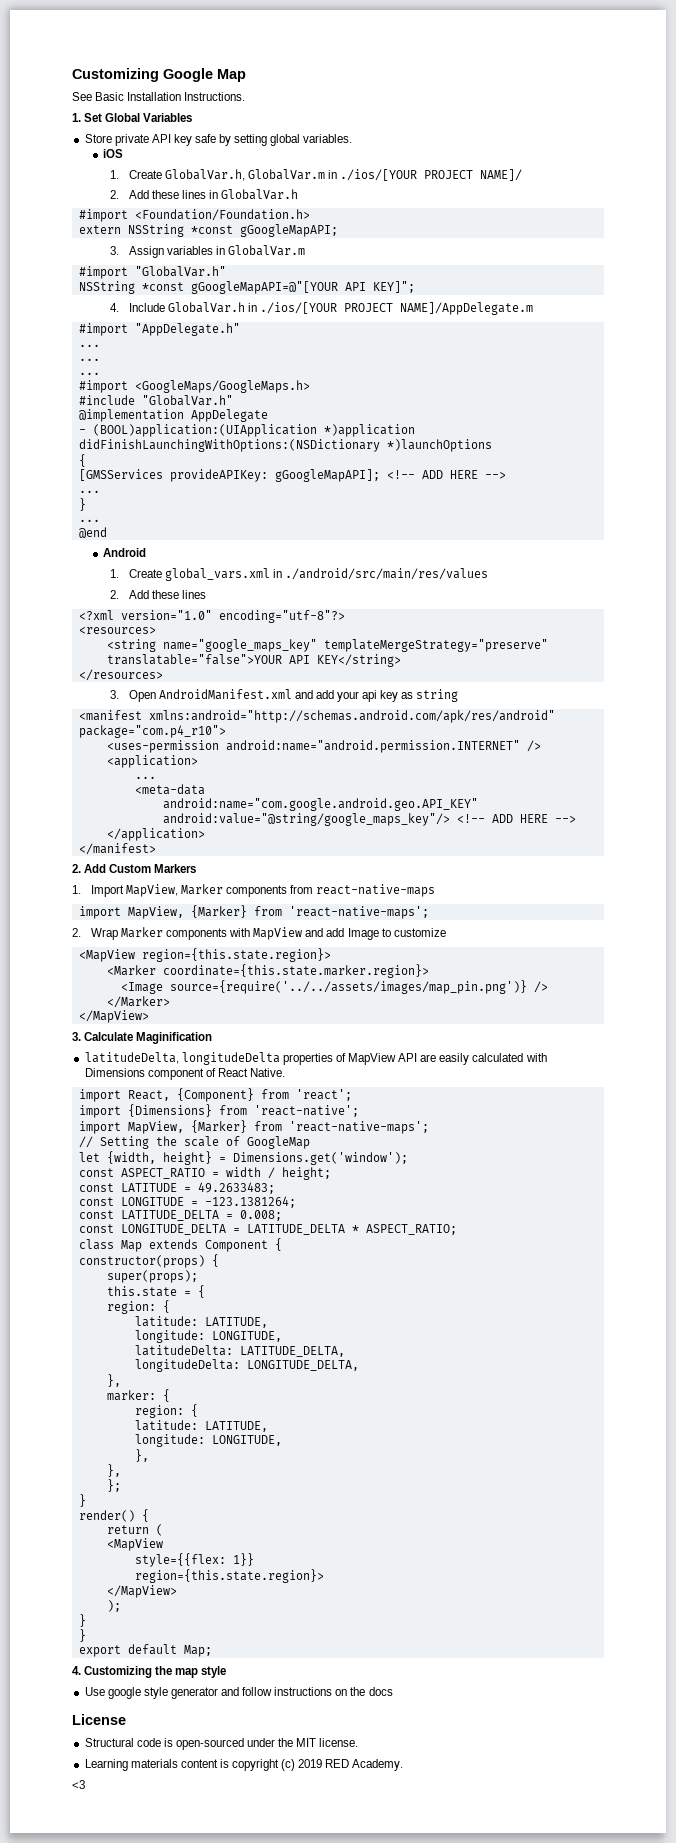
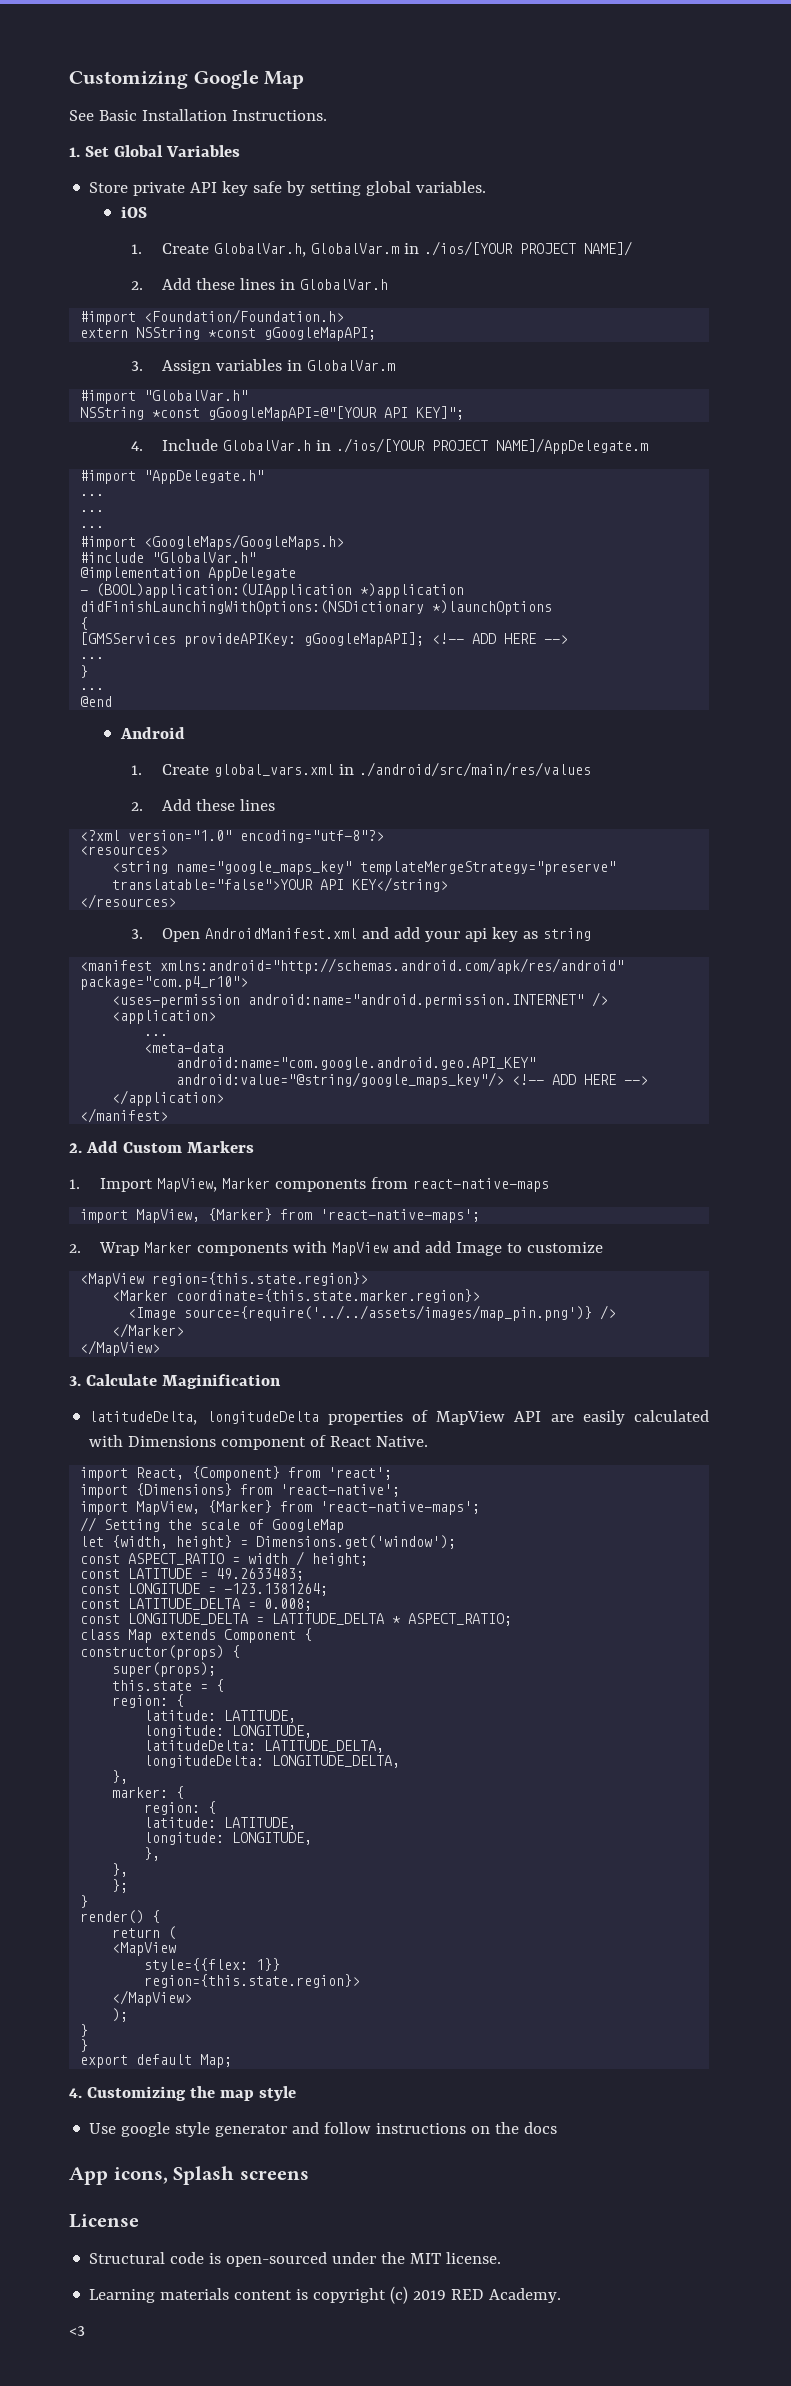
(393, 1691) none -> [69,2166,309,2185] // App icons, Splash screens

